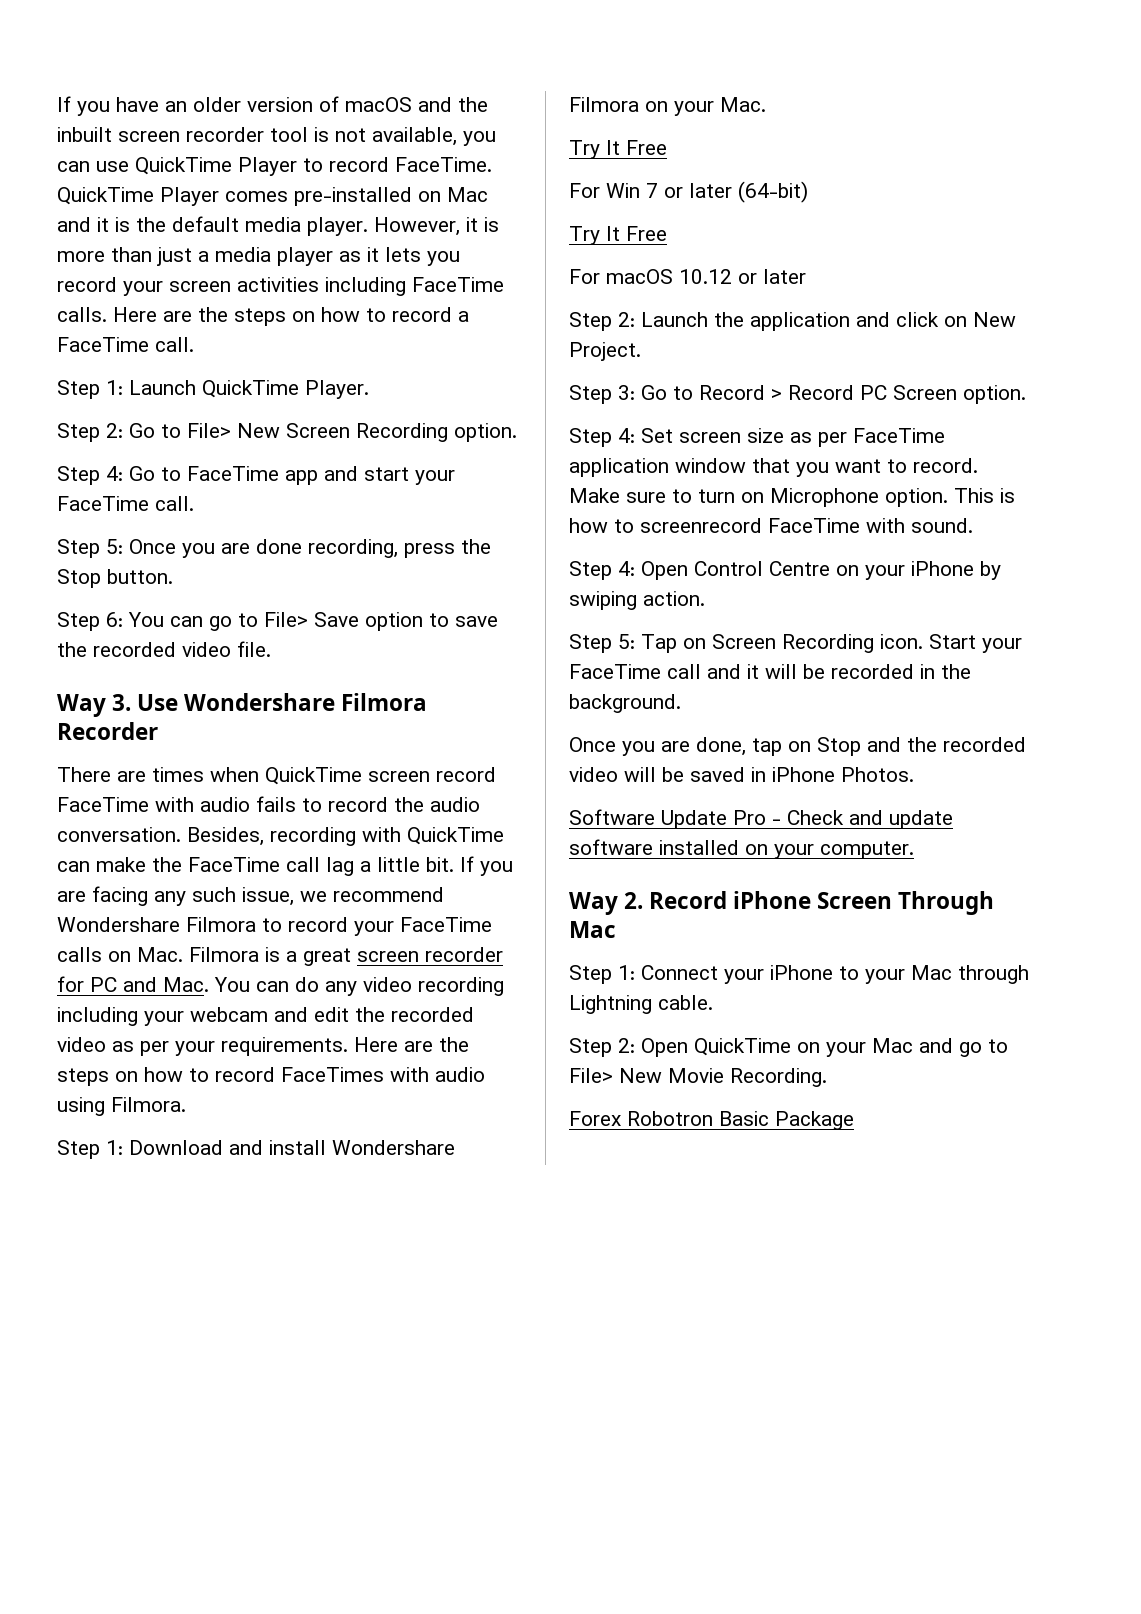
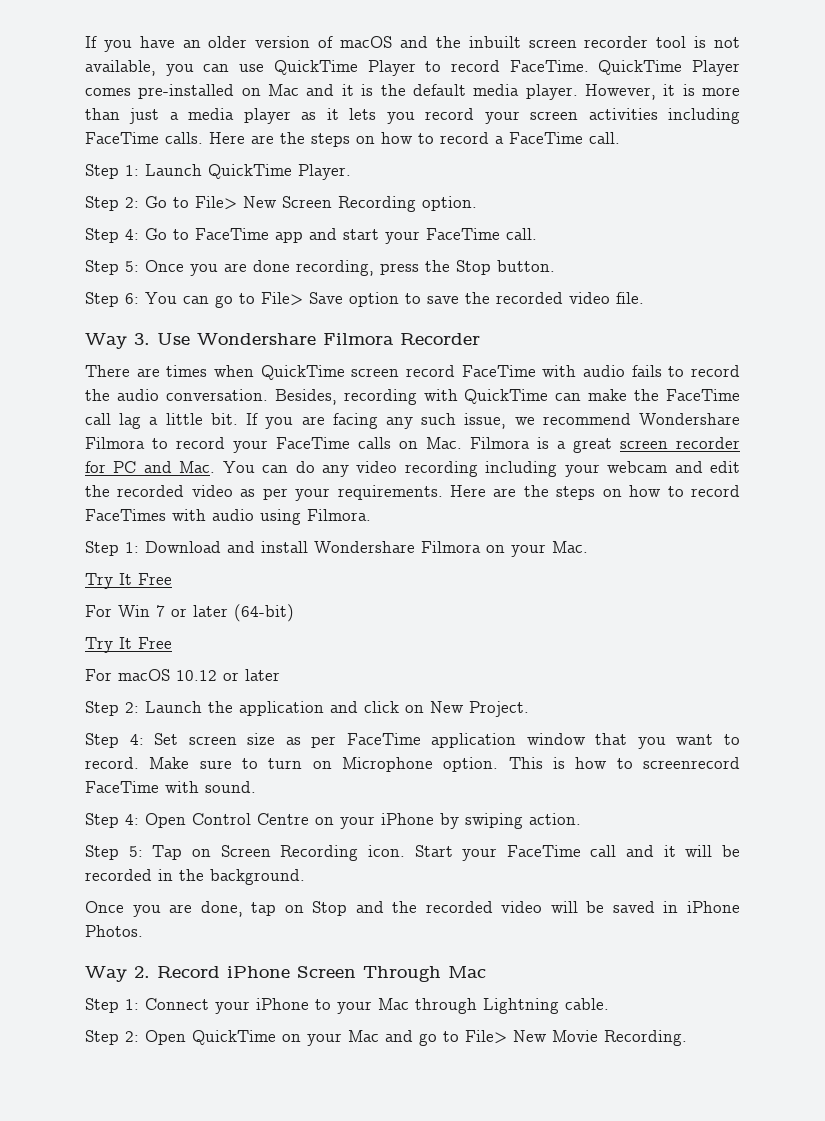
[569,385,1026,404] // Step 3: Go to Record > Record PC Screen option. -> (529, 709) none
[569,809,953,829] [569,839,914,859] // Software Update Pro - Check and update software installed on your computer. -> (143, 931) none
[569,1111,854,1130] // Forex Robotron Basic Package -> (687, 1038) none

